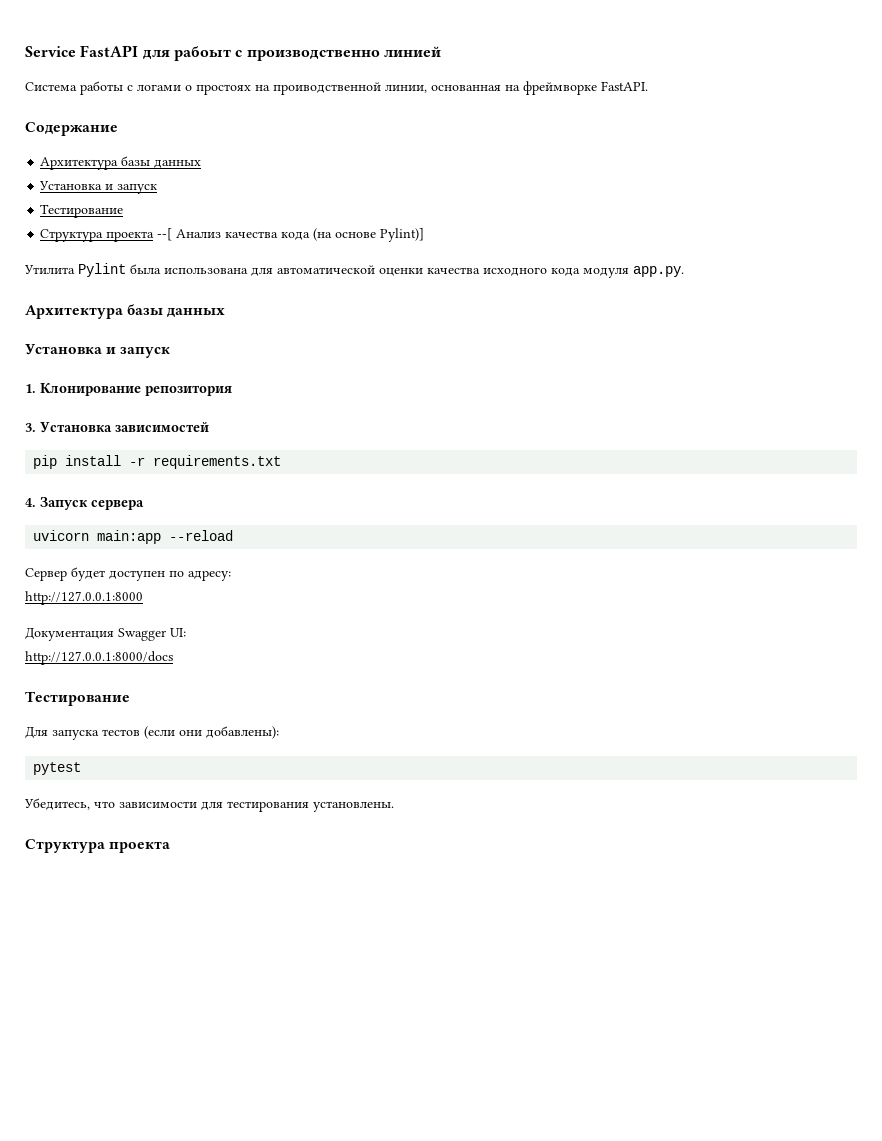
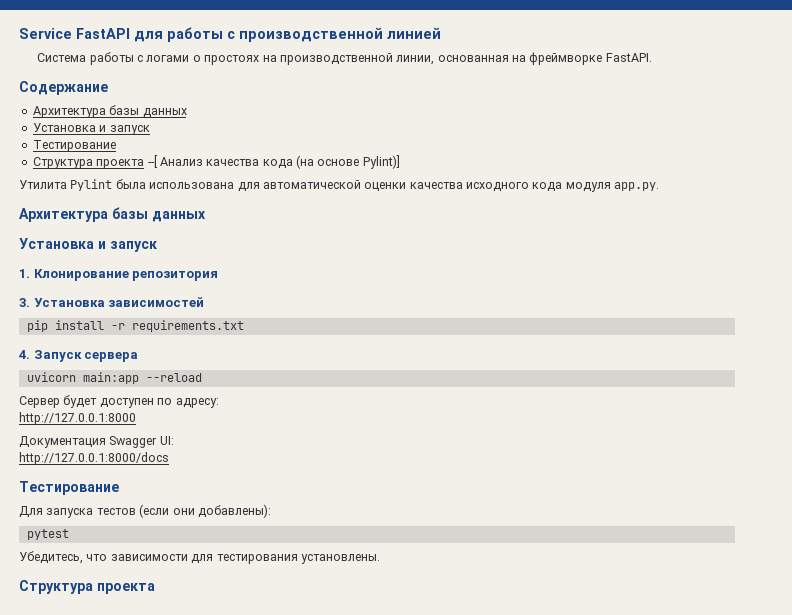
[173,46,380,61] рабоыт с производственно -> [167,27,383,42] работы с производственной
[273,82,381,95] проиводственной -> [279,53,393,65] производственной

